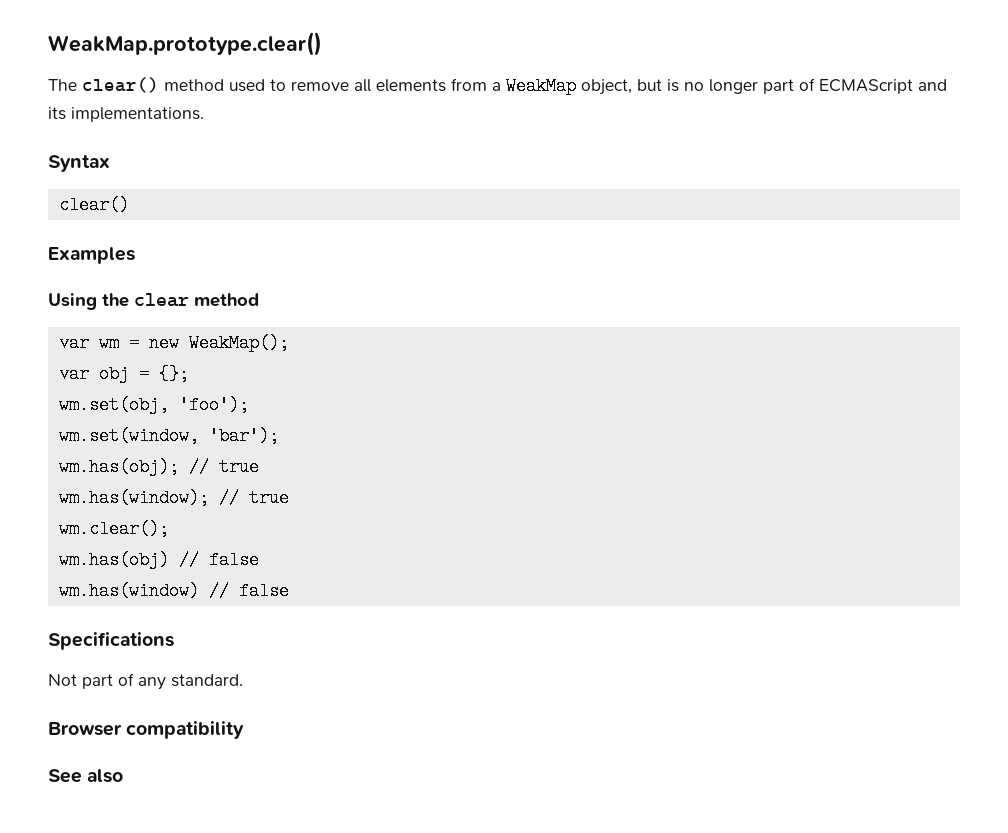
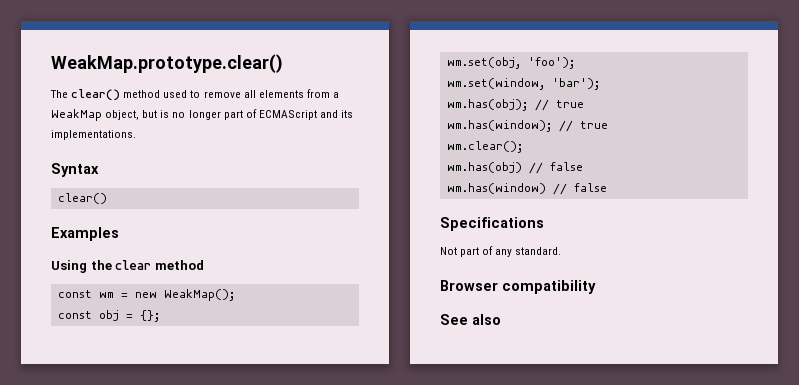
[58,334,89,352] var -> [57,290,92,298] const
[58,365,89,383] var -> [57,311,92,319] const

